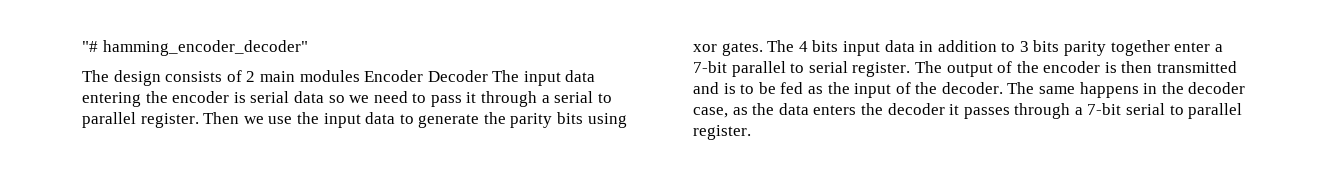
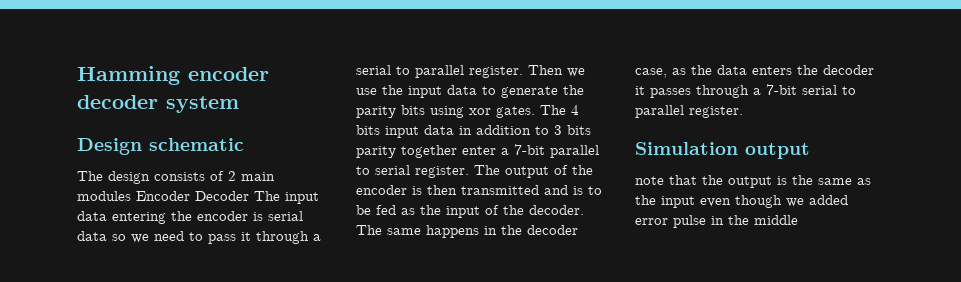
[82,40,308,56] "# hamming_encoder_decoder" -> [77,66,269,85] [77,95,239,113] [77,138,244,155] Hamming encoder decoder system // Design schematic
(751, 132) none -> [635,142,810,159] [635,175,871,188] [635,195,848,208] [635,215,798,228] // Simulation output // note that the output is the same as the input even though we added error pulse in the middle

